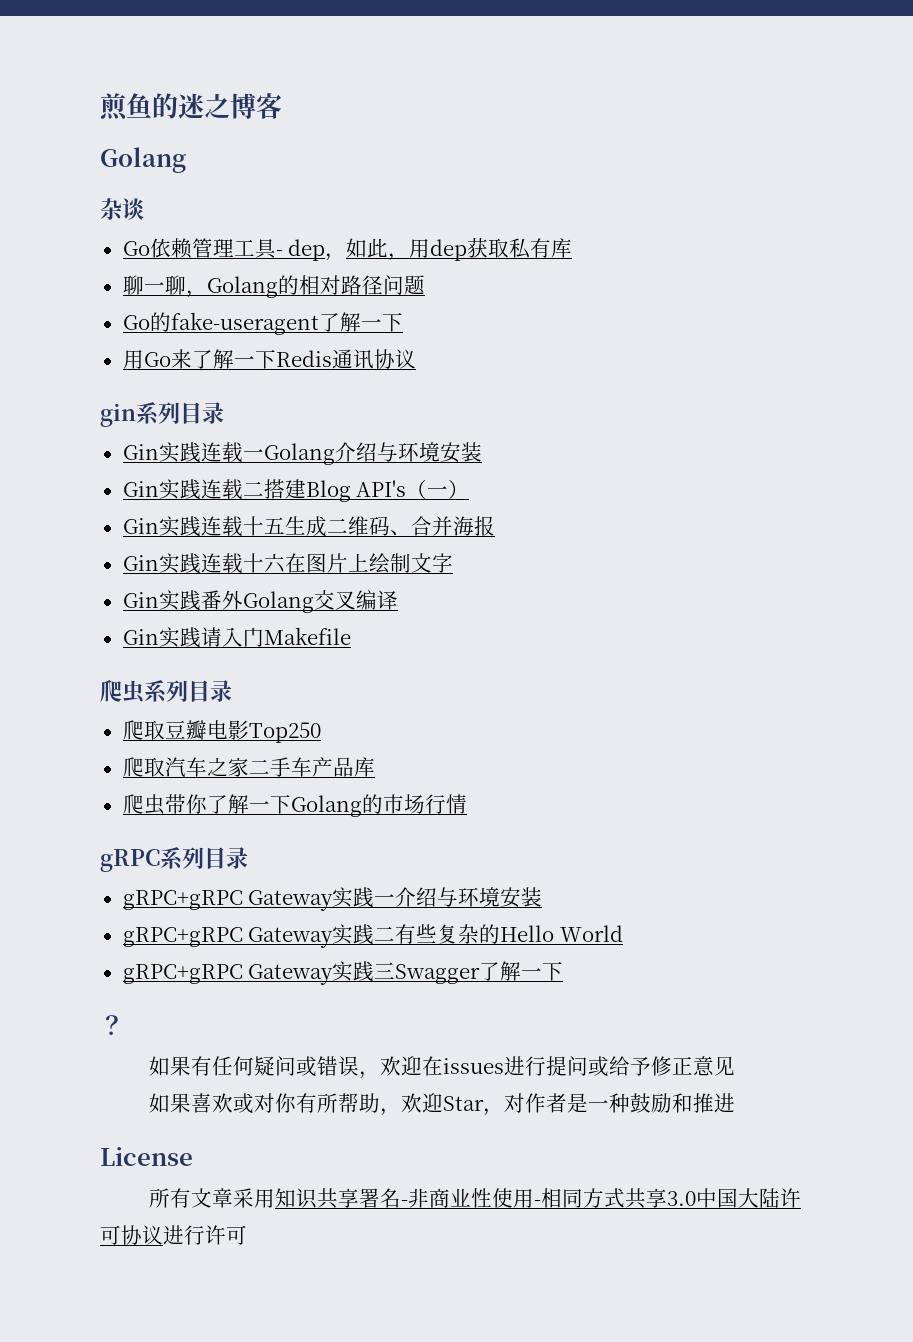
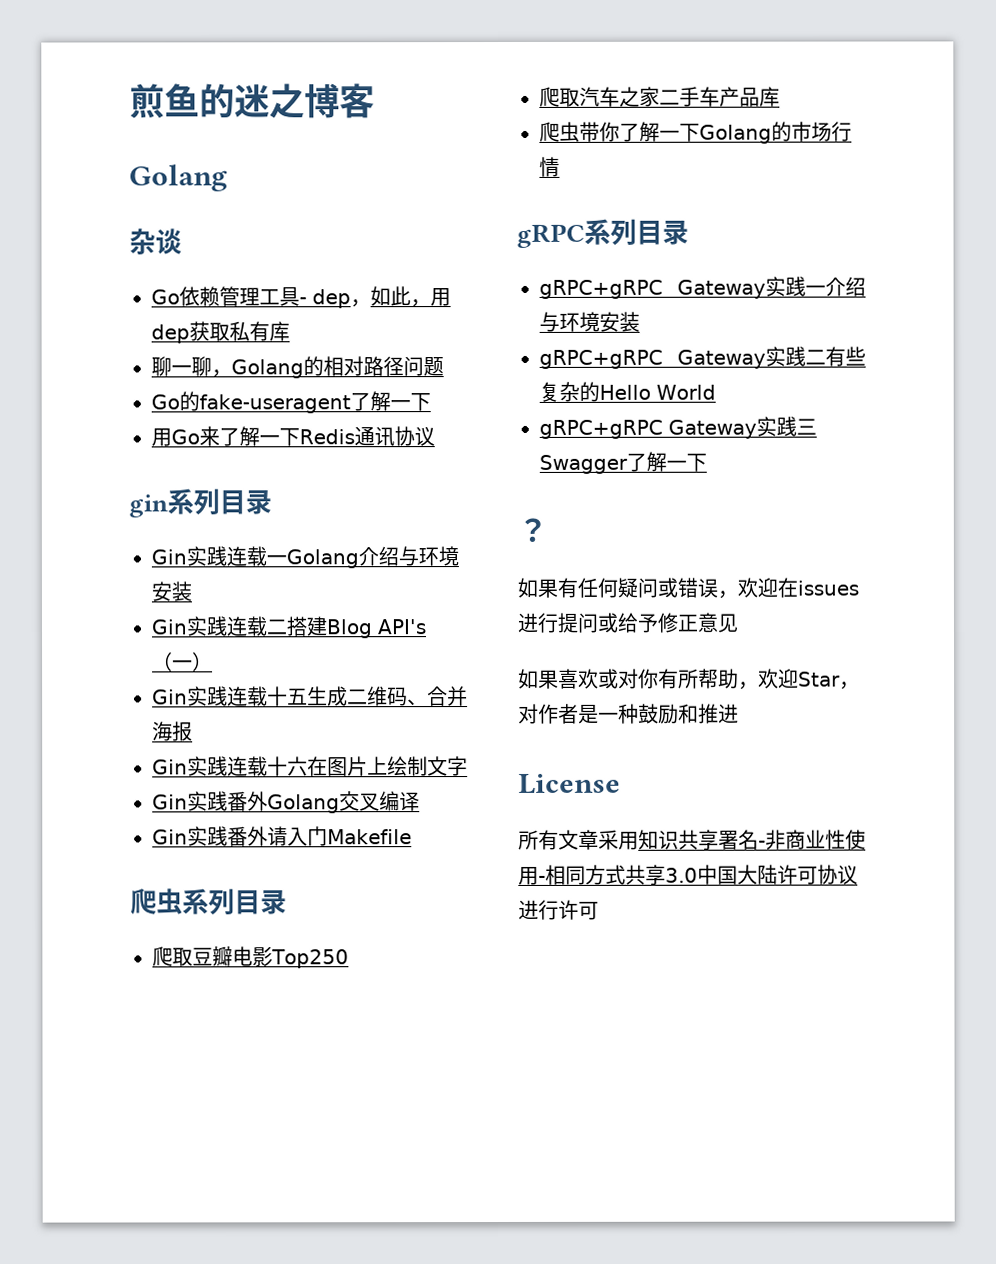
(201, 637) none -> [227,826,268,847] 番外

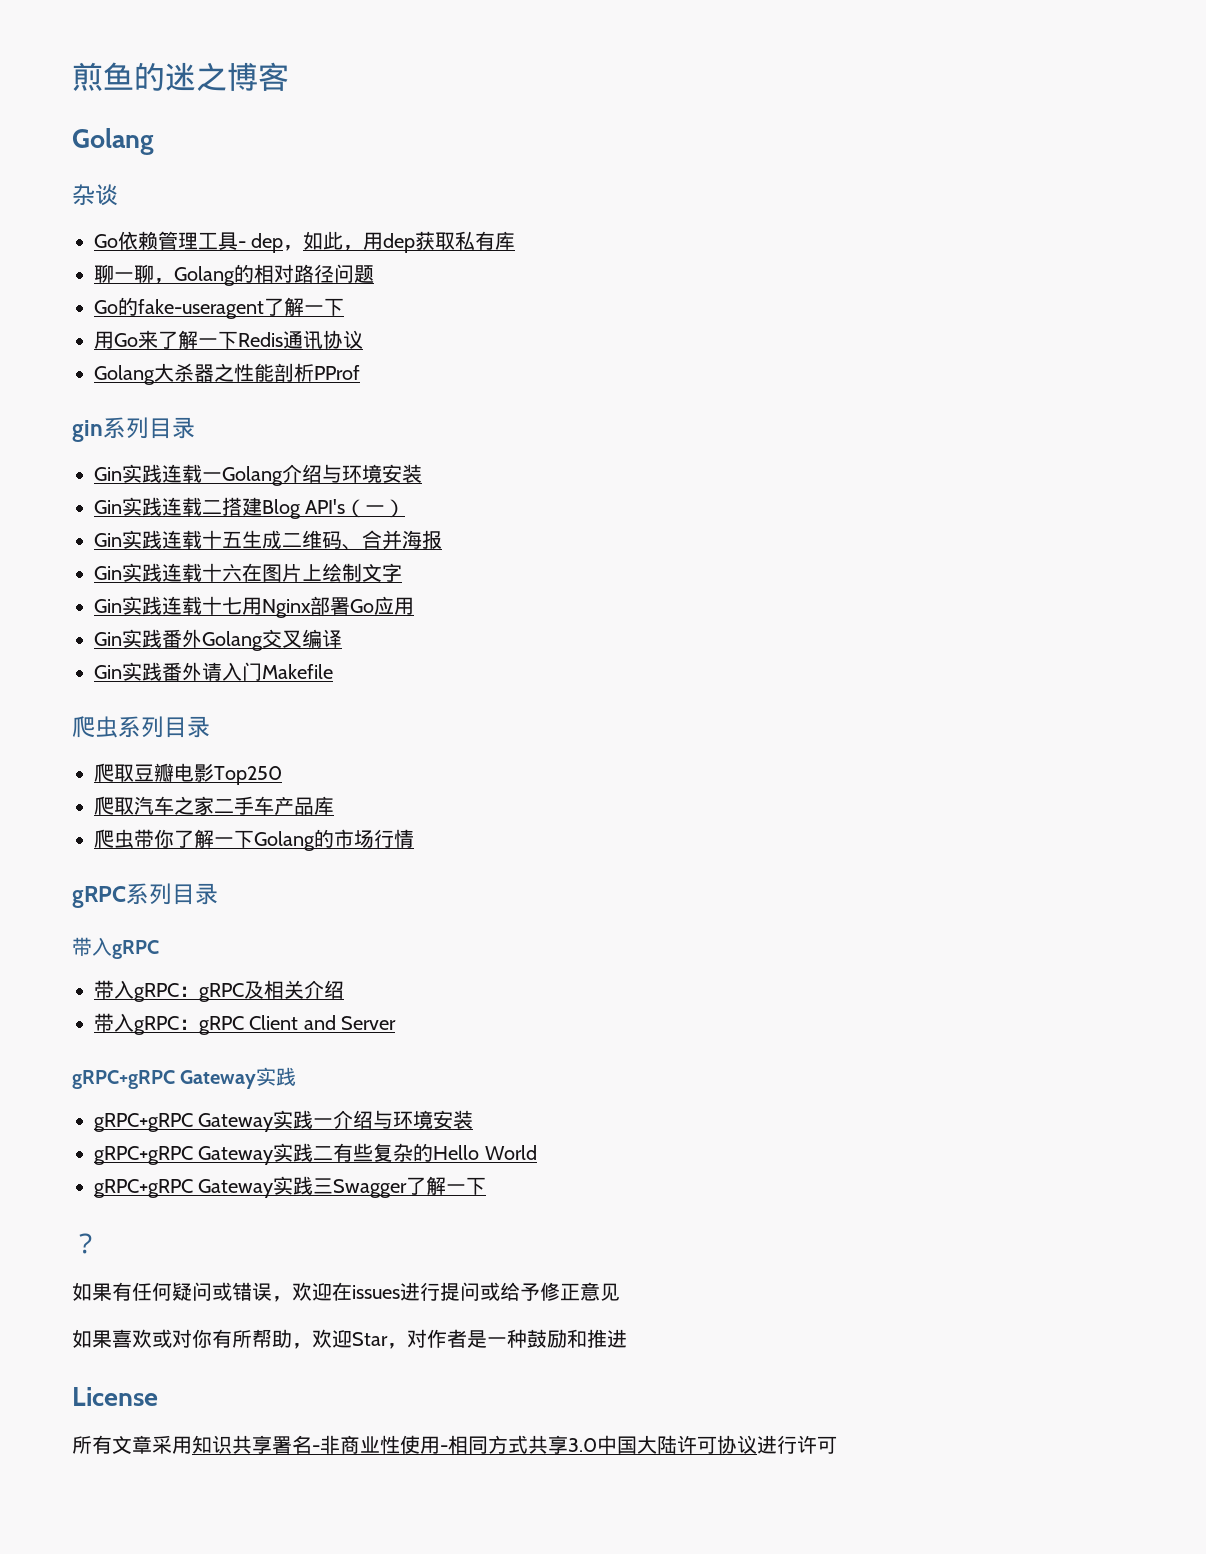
(435, 436) none -> [94,363,360,385] // Golang大杀器之性能剖析PProf
(468, 766) none -> [94,596,414,618] // Gin实践连载十七用Nginx部署Go应用
(689, 232) none -> [72,937,159,959] [94,980,344,1002] [94,1013,397,1035] [72,1067,297,1089] // 带入gRPC // 带入gRPC：gRPC及相关介绍 // 带入gRPC：gRPC Client and Server // gRPC+gRPC Gateway实践

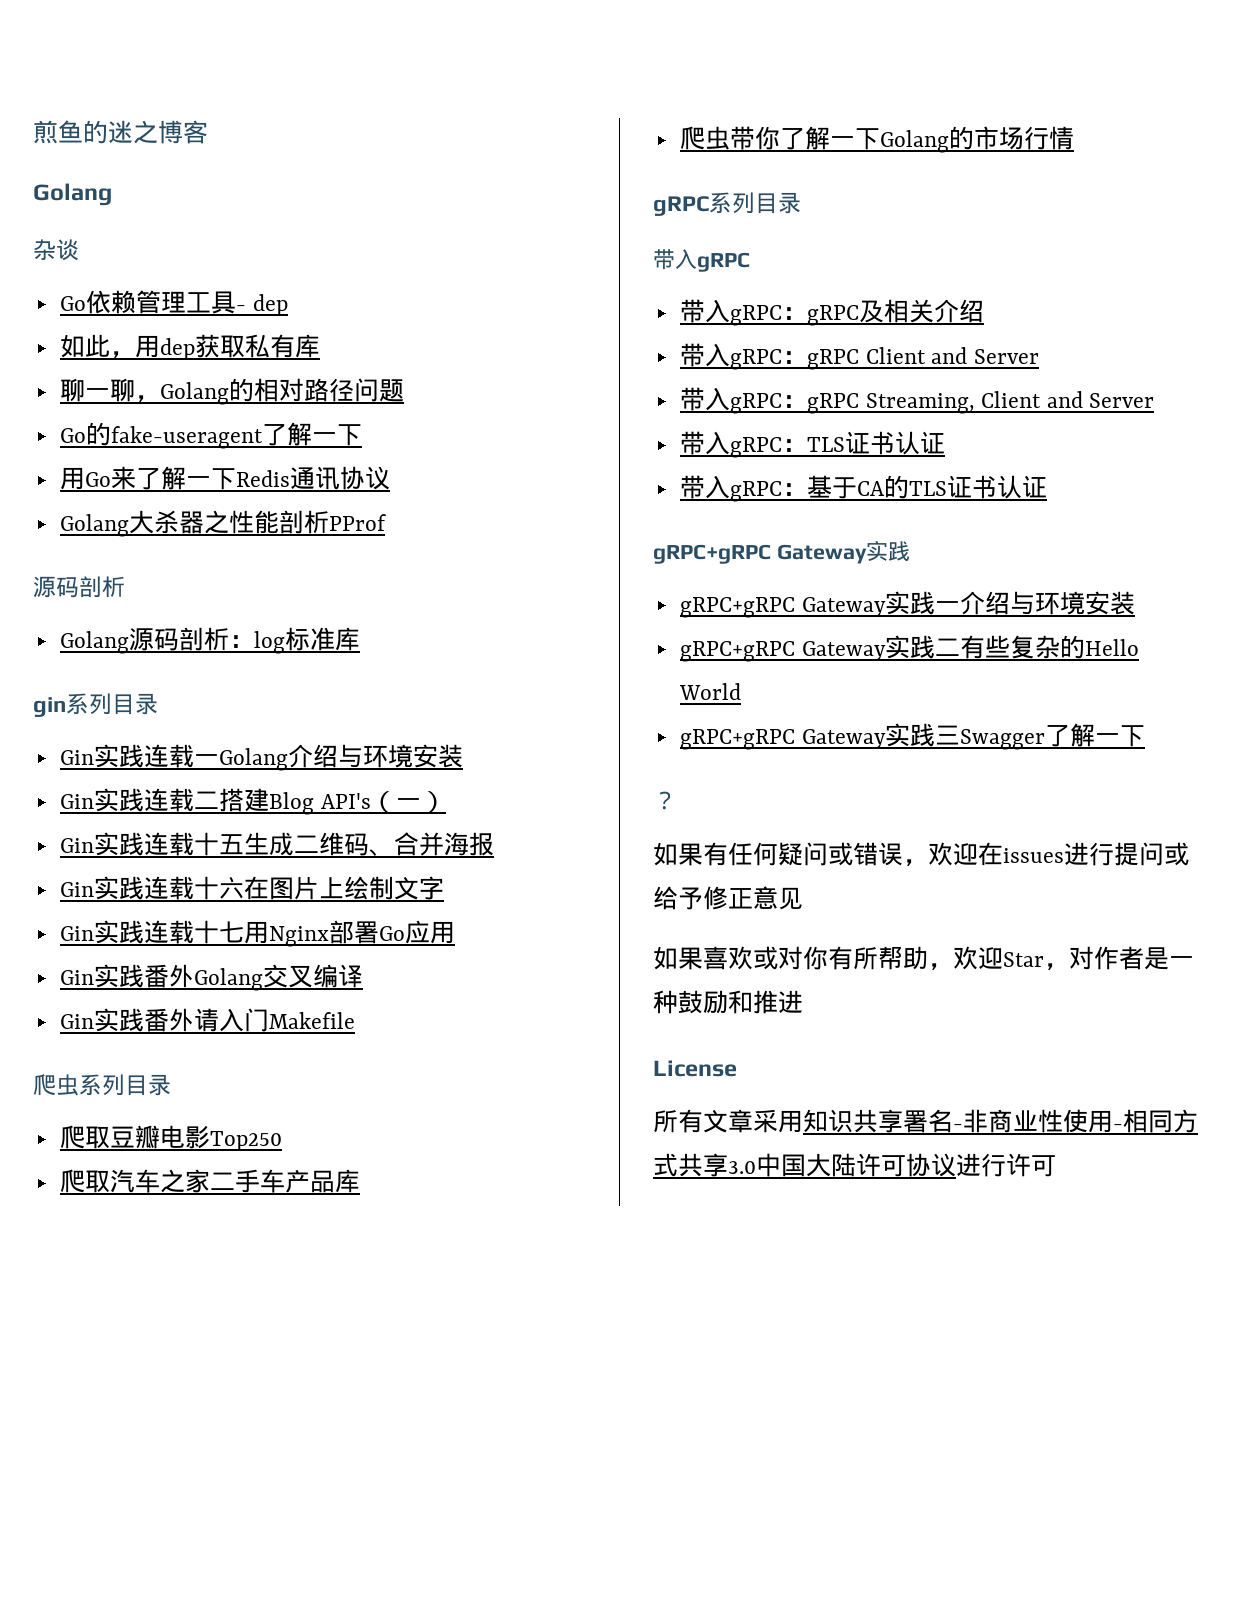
[283,245,304,251] ， -> (288, 305) //
(360, 372) none -> [33,576,125,598] [59,627,360,654] // 源码剖析 // Golang源码剖析：log标准库
(397, 1023) none -> [679,387,1155,414] [679,431,945,458] [679,475,1047,502] // 带入gRPC：gRPC Streaming, Client and Server // 带入gRPC：TLS证书认证 // 带入gRPC：基于CA的TLS证书认证

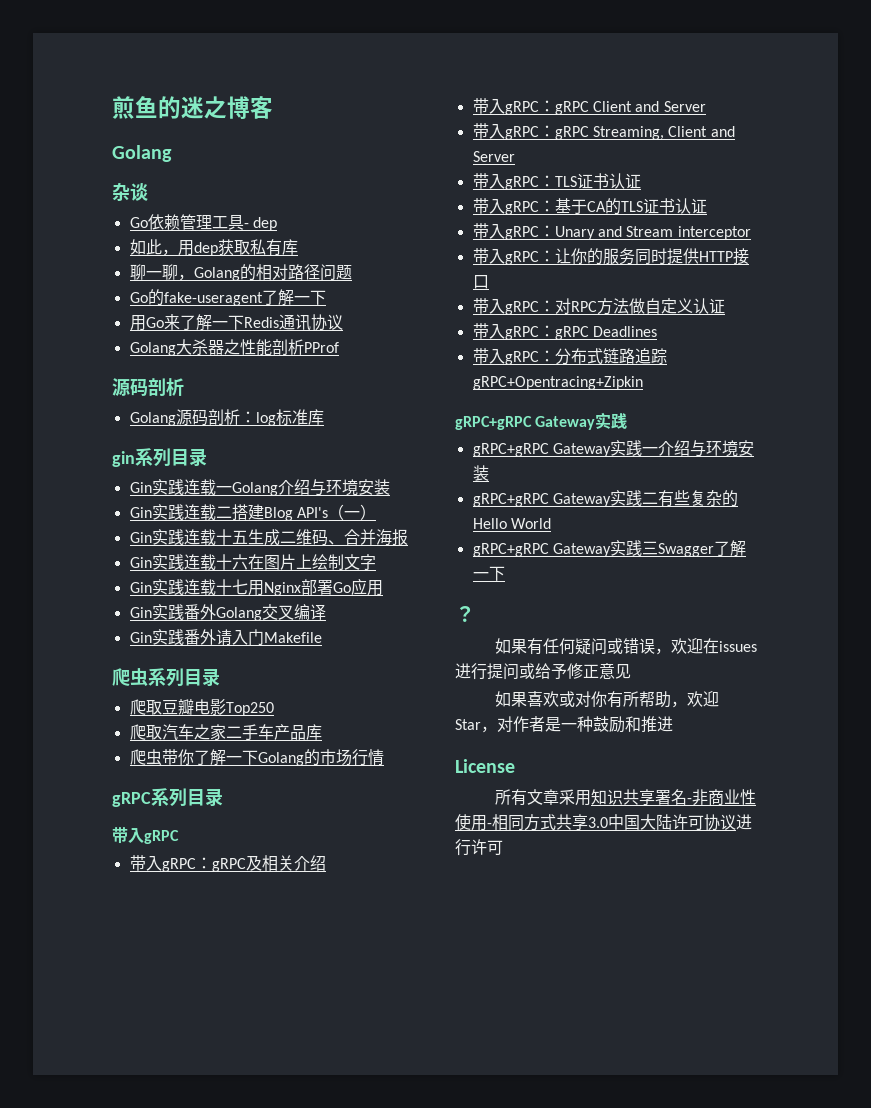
(1047, 486) none -> [472,223,751,240] [472,248,749,265] [472,275,489,289] [472,298,725,315] [472,323,657,340] [472,348,667,365] [472,376,643,390] // 带入gRPC：Unary and Stream interceptor // 带入gRPC：让你的服务同时提供HTTP接口 // 带入gRPC：对RPC方法做自定义认证 // 带入gRPC：gRPC Deadlines // 带入gRPC：分布式链路追踪gRPC+Opentracing+Zipkin

